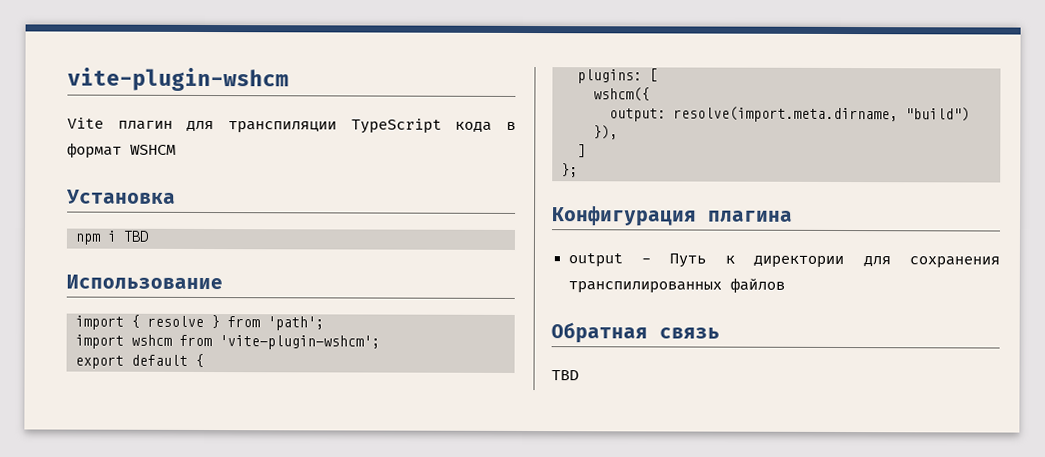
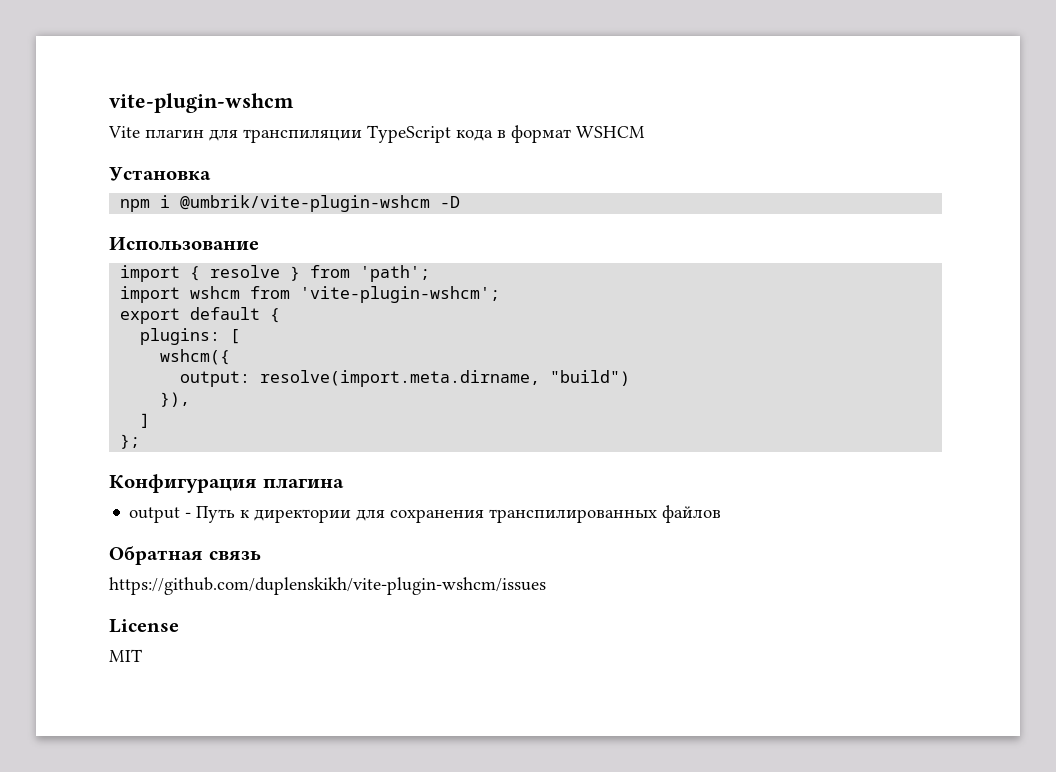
[123,230,148,242] TBD -> [180,195,461,212] @umbrik/vite-plugin-wshcm -D
[551,370,579,381] TBD -> [109,577,546,595] [109,619,179,633] [109,649,142,662] https://github.com/duplenskikh/vite-plugin-wshcm/issues // License // MIT

